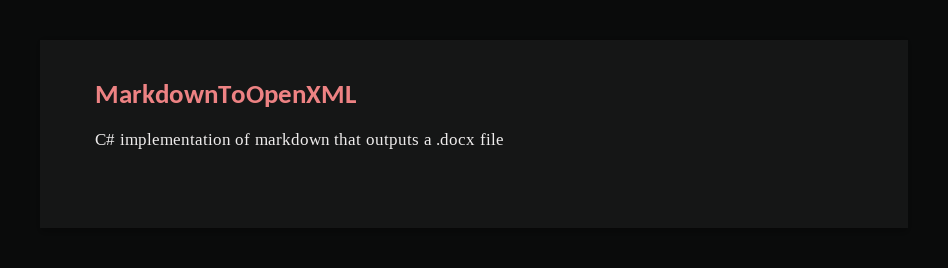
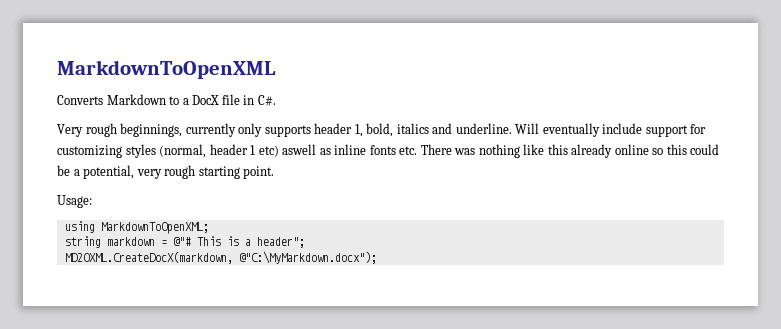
[95,133,504,149] C# implementation of markdown that outputs a .docx file -> [57,94,276,106] [57,123,707,137] [57,144,720,158] [57,165,275,179] [57,195,92,208] [64,221,209,234] [64,236,305,248] [64,251,377,264] Converts Markdown to a DocX file in C#. // Very rough beginnings, currently only supports header 1, bold, italics and underline. Will eventually include support for customizing styles (normal, header 1 etc) aswell as inline fonts etc. There was nothing like this already online so this could be a potential, very rough starting point. // Usage: // using MarkdownToOpenXML; // string markdown = @"# This is a header"; // MD2OXML.CreateDocX(markdown, @"C:\MyMarkdown.docx");

